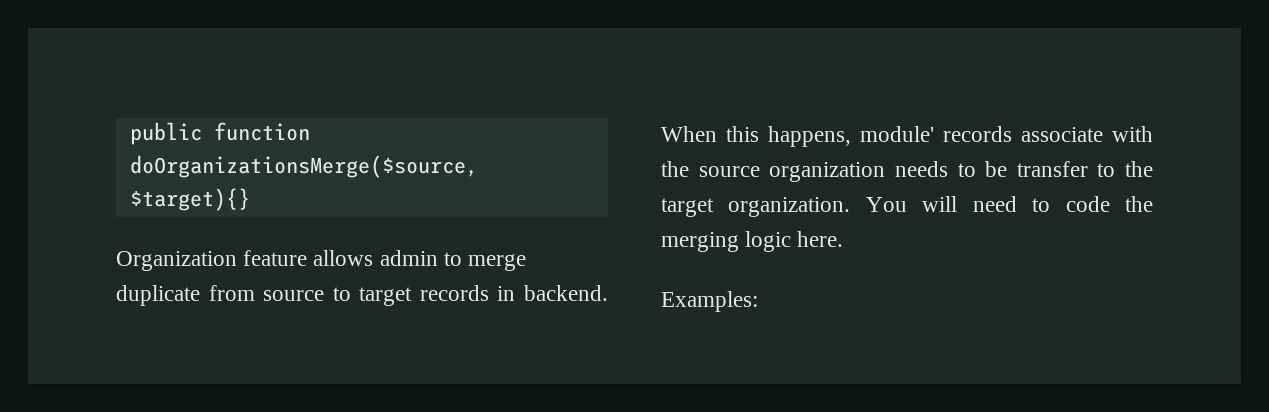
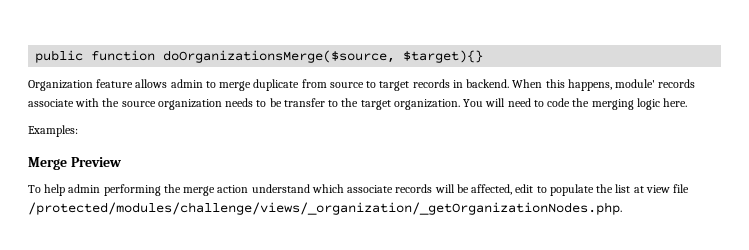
(758, 301) none -> [28,157,121,170] [28,184,690,196] [28,202,622,215] // Merge Preview // To help admin performing the merge action understand which associate records will be affected, edit to populate the list at view file /protected/modules/challenge/views/_organization/_getOrganizationNodes.php.

